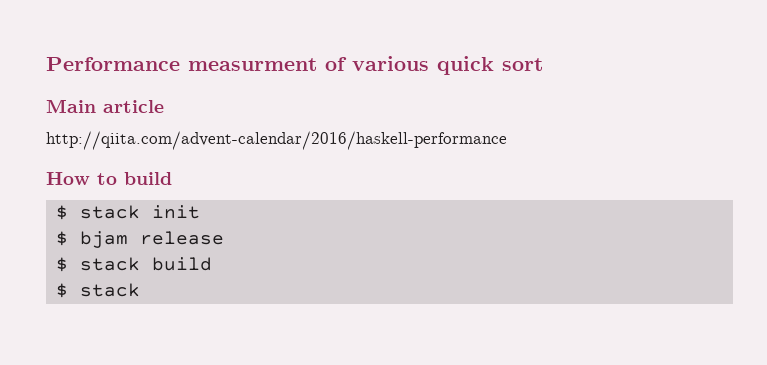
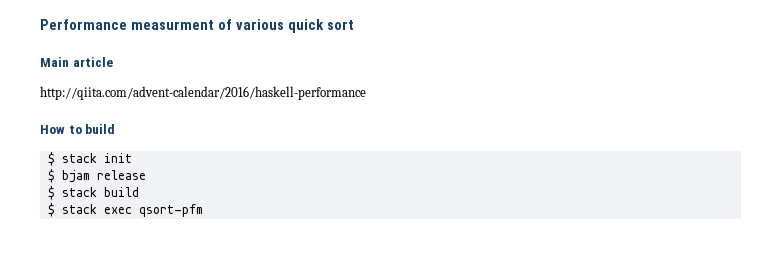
(140, 290) none -> [103,204,203,217] exec qsort-pfm

